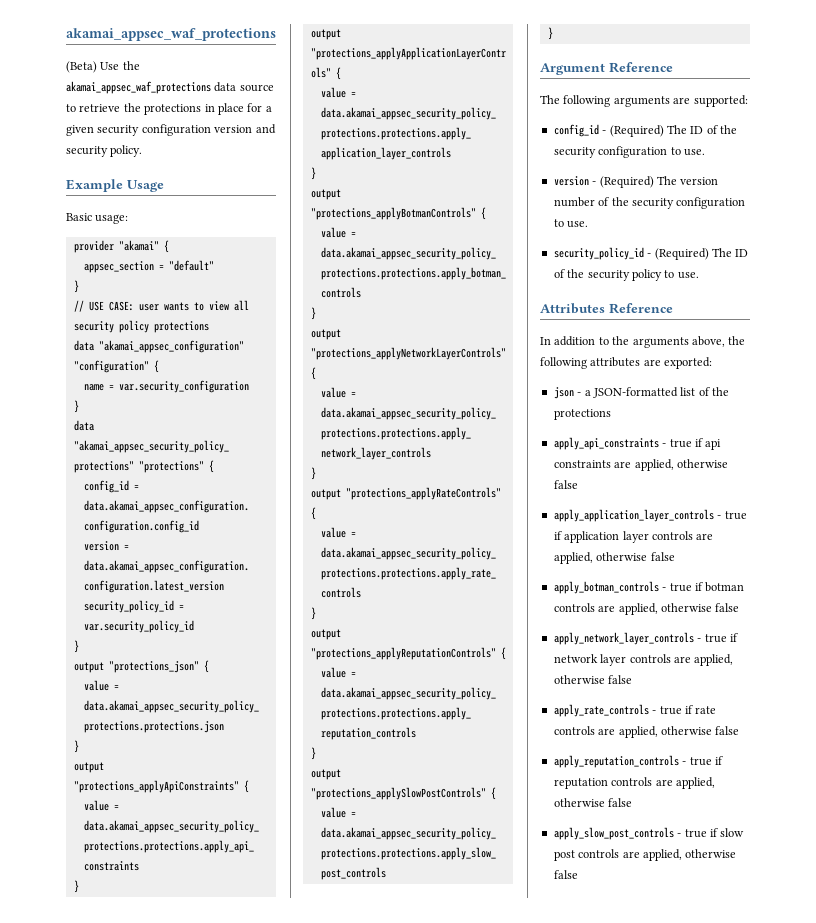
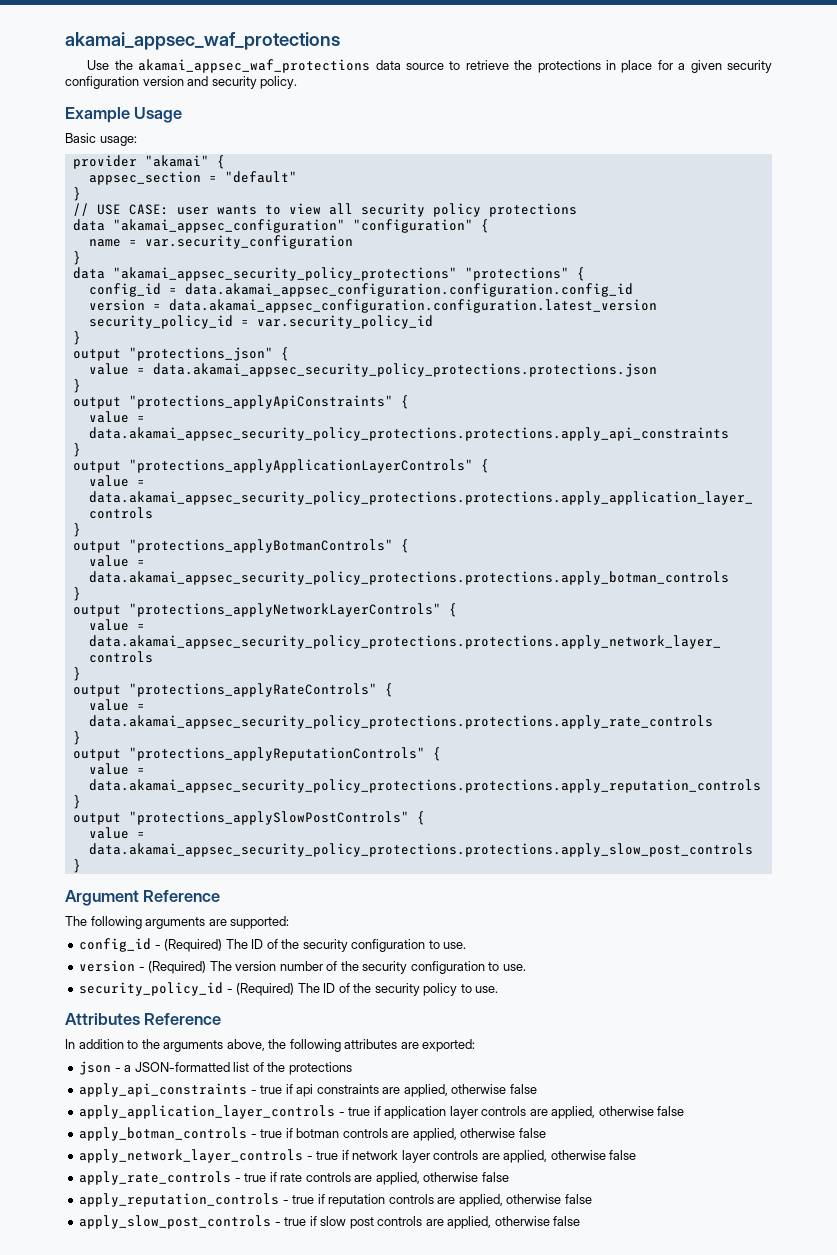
[66,61,97,73] (Beta) -> (340, 41) none

